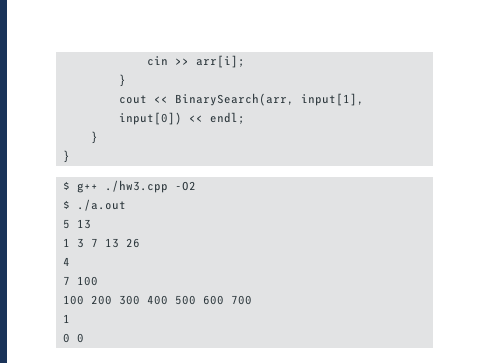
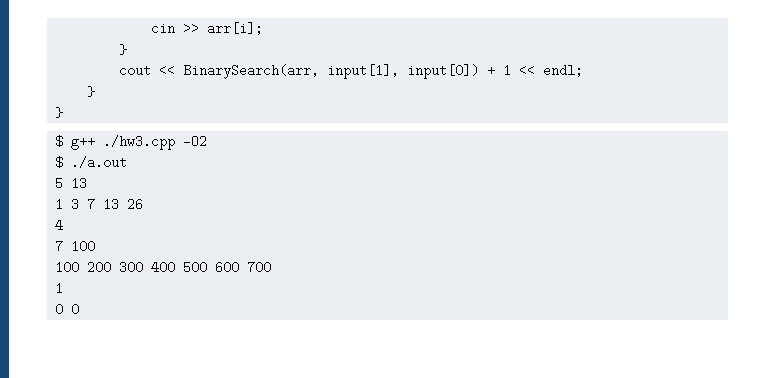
(182, 118) none -> [486,64,511,77] + 1

